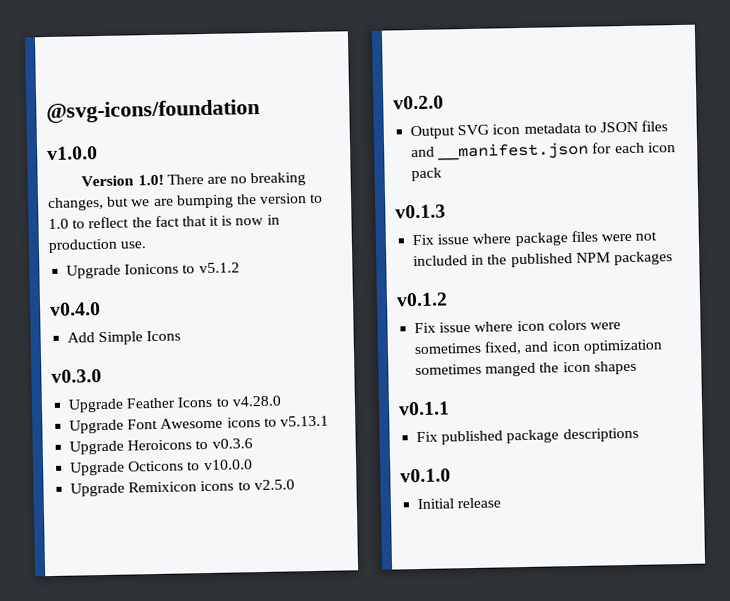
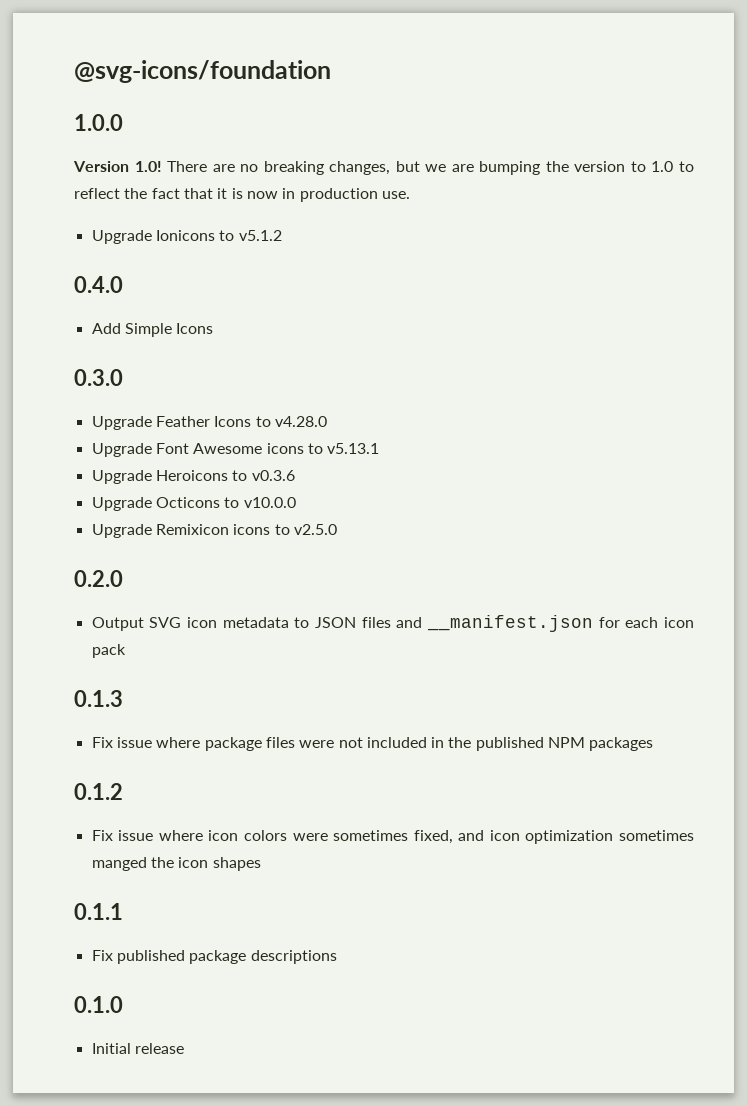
[47,146,98,161] v1.0.0 -> [74,114,123,131] 1.0.0
[49,302,101,316] v0.4.0 -> [74,276,123,293] 0.4.0
[51,369,102,383] v0.3.0 -> [74,369,123,386] 0.3.0
[393,95,444,110] v0.2.0 -> [74,570,123,587] 0.2.0
[395,204,446,219] v0.1.3 -> [74,690,123,707] 0.1.3
[396,292,448,307] v0.1.2 -> [74,783,123,800] 0.1.2
[398,401,450,416] v0.1.1 -> [74,903,123,920] 0.1.1
[400,468,451,483] v0.1.0 -> [74,996,123,1013] 0.1.0

